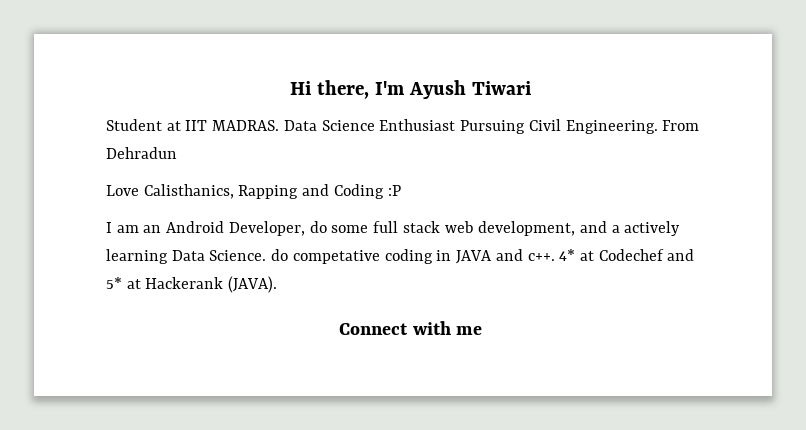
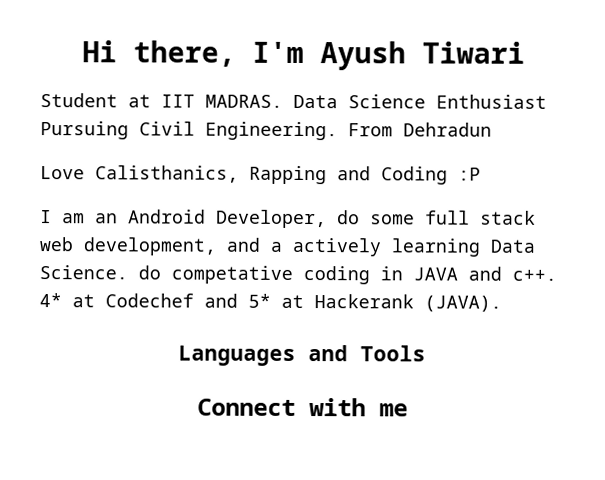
(278, 284) none -> [178,345,426,366] // Languages and Tools

